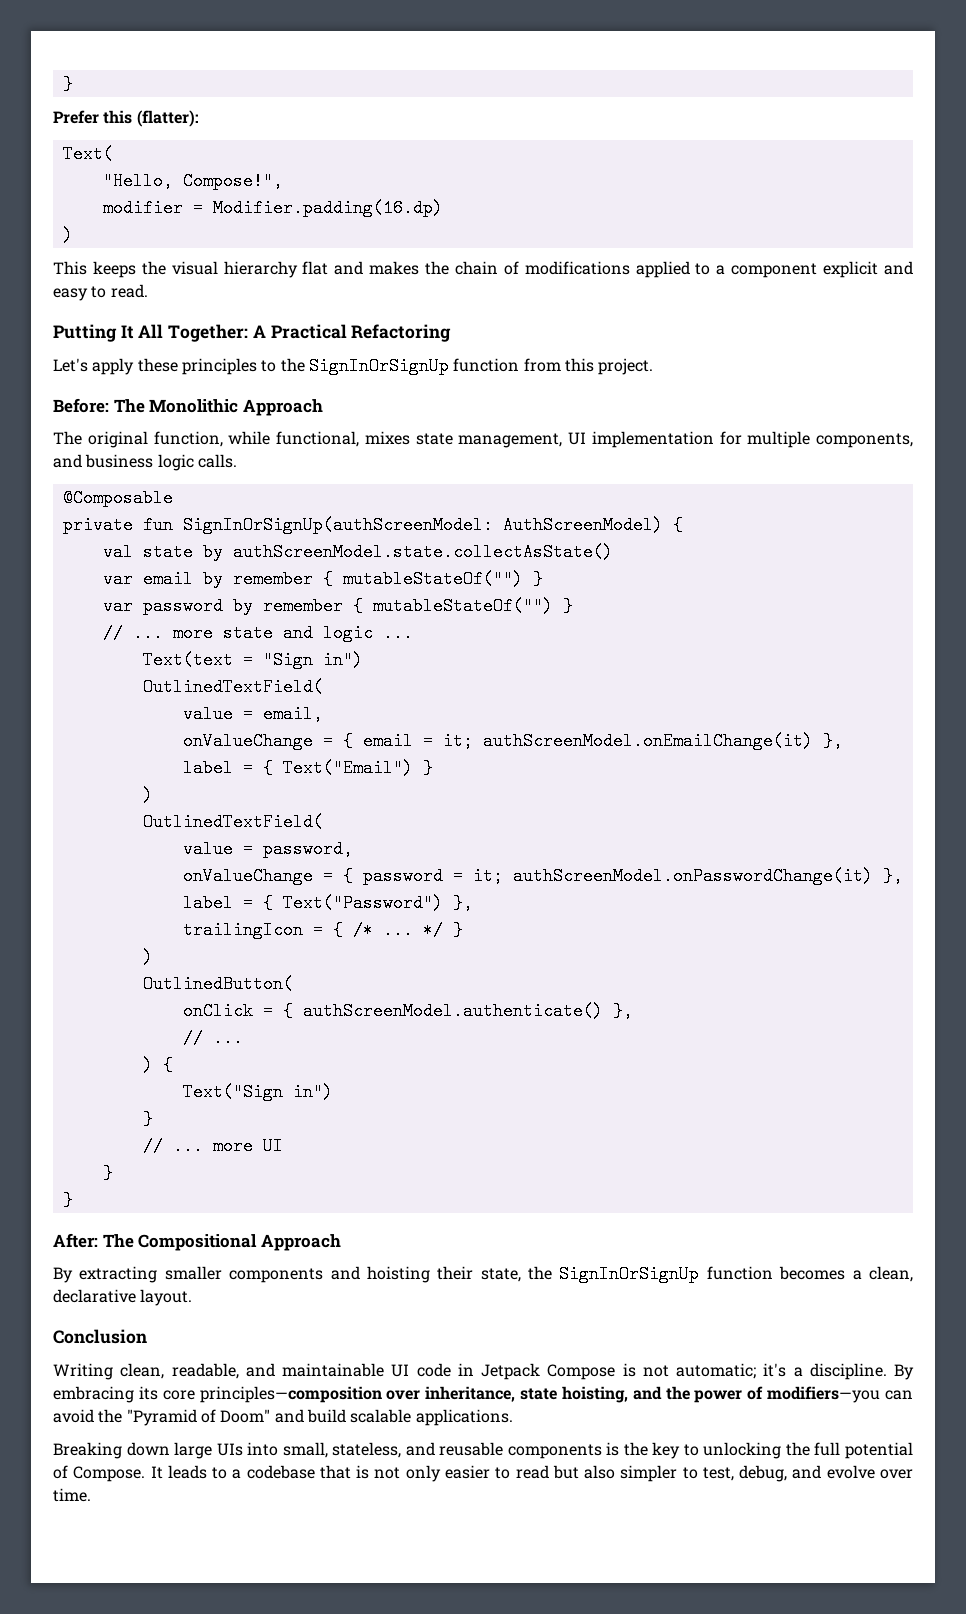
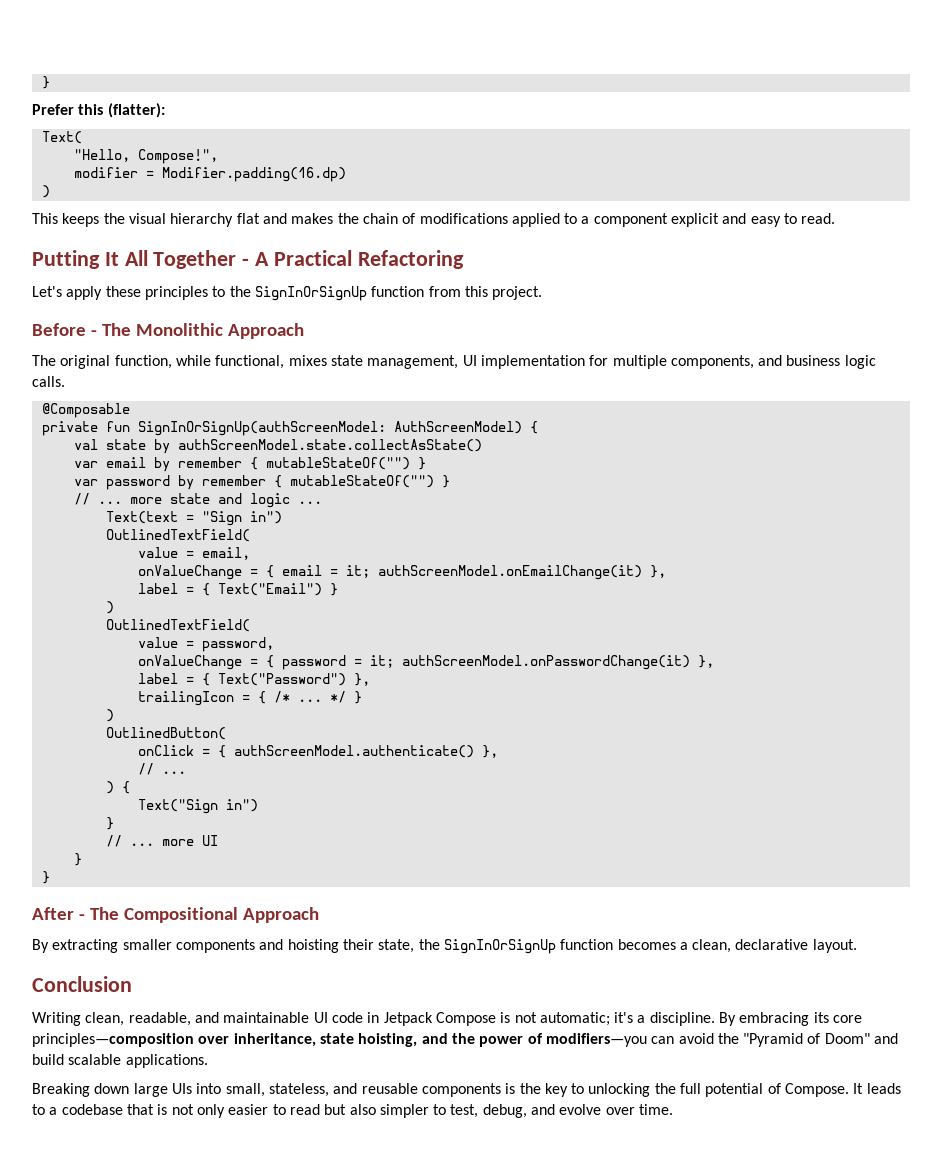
[168,324,249,342] Together: -> [153,250,250,269] Together -
[53,398,109,413] Before: -> [32,323,97,336] Before -
[53,1233,98,1248] After: -> [32,907,85,920] After -

